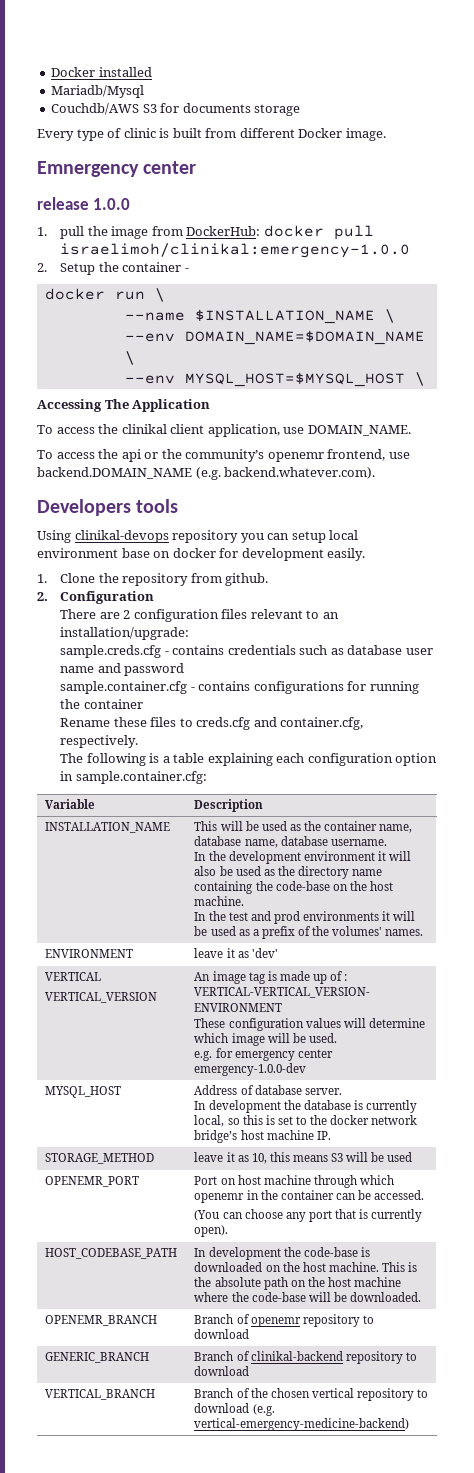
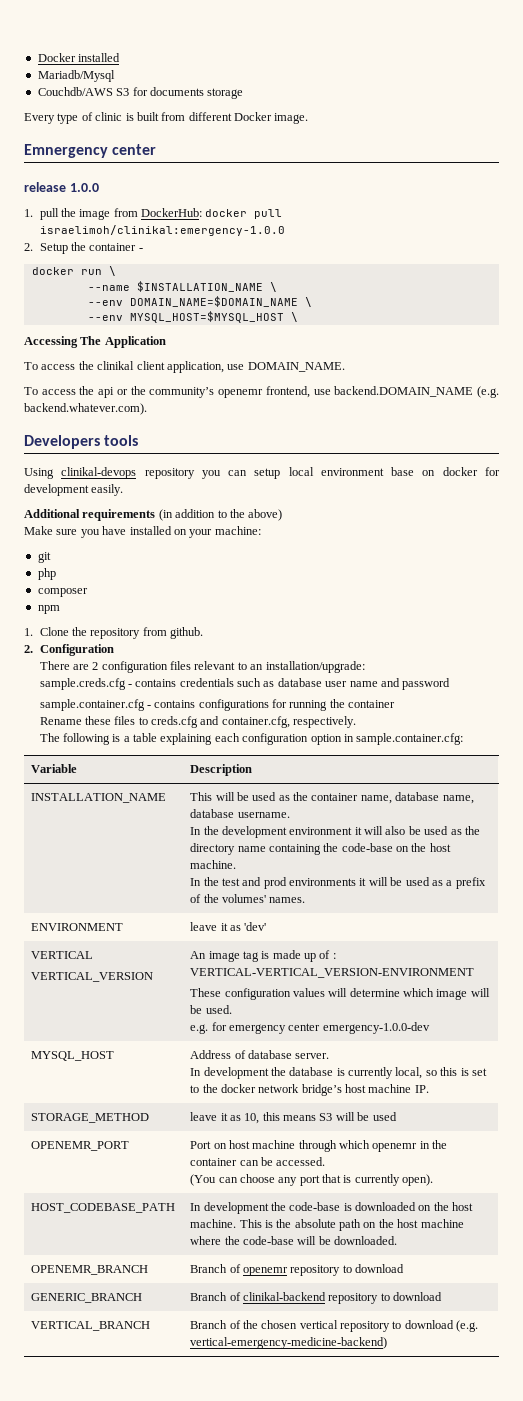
(366, 554) none -> [24,509,283,521] [24,526,261,538] [37,552,51,563] [37,568,56,580] [37,588,88,597] [37,605,60,614] // Additional requirements (in addition to the above) // Make sure you have installed on your machine: // git // php // composer // npm

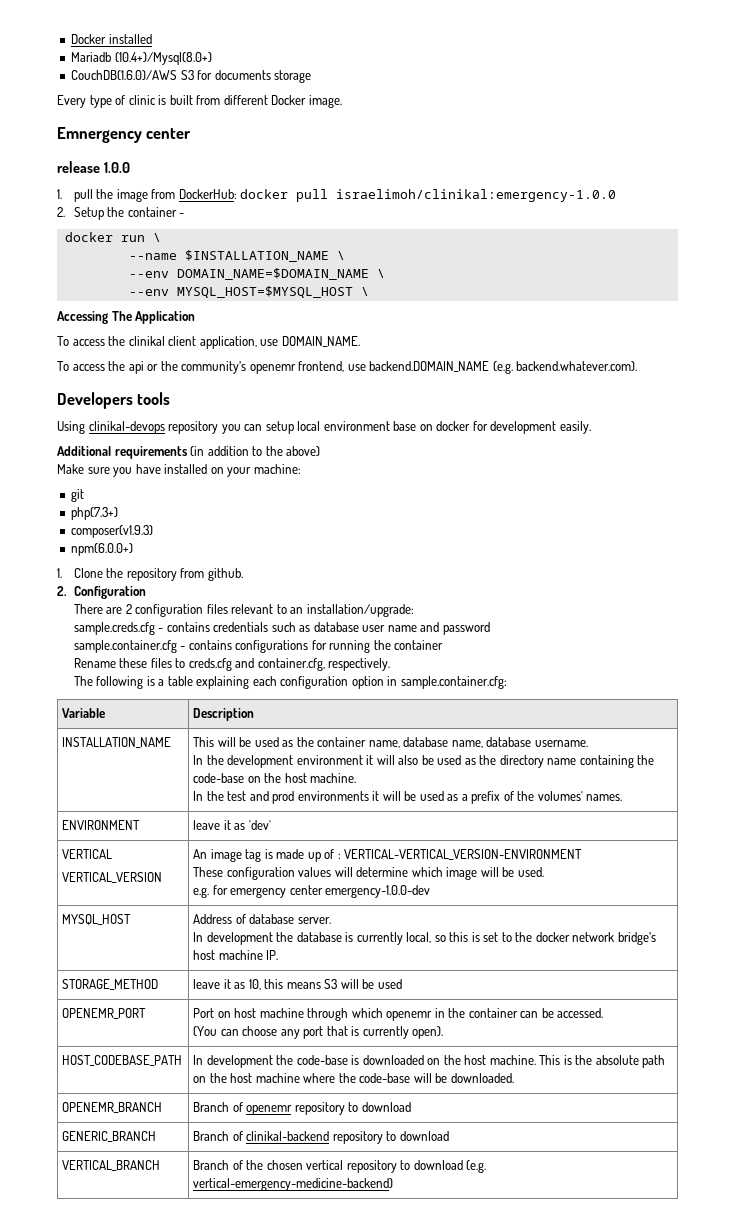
[37,70,115,82] [37,87,113,96] Mariadb/Mysql // Couchdb/AWS -> [71,52,212,65] [71,70,178,80] Mariadb (10.4+)/Mysql(8.0+) // CouchDB(1.6.0)/AWS
[37,568,56,580] [37,588,88,597] [37,605,60,614] php // composer // npm -> [71,507,119,520] [71,525,154,538] [71,543,134,556] php(7.3+) // composer(v1.9.3) // npm(6.0.0+)

